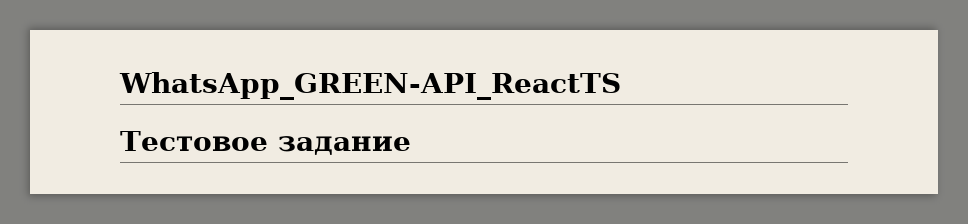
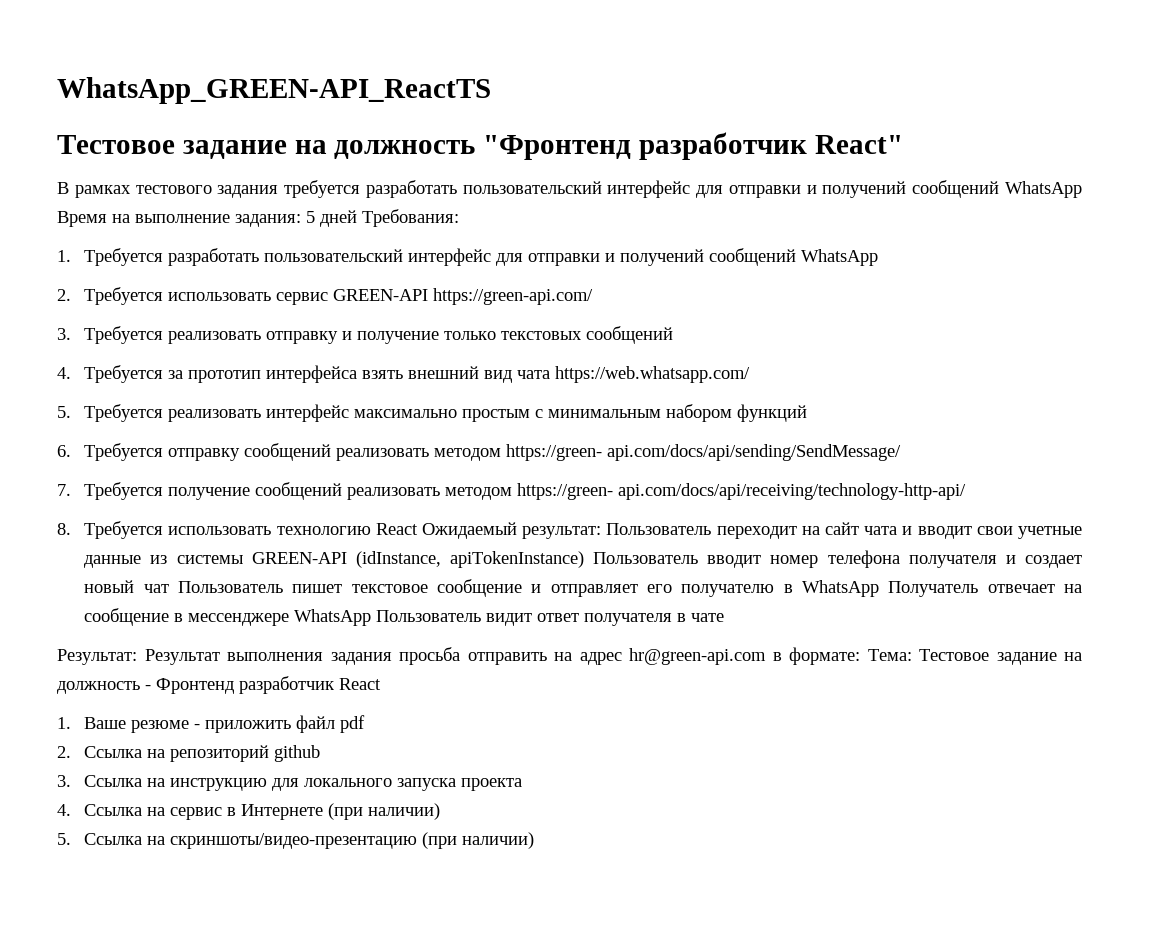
(411, 145) none -> [294,132,903,160] [57,180,1082,198] [57,209,459,227] [57,248,879,266] [57,287,594,305] [57,326,674,344] [57,365,751,383] [57,404,808,422] [57,443,902,461] [57,482,967,500] [57,521,1083,539] [84,550,1082,568] [84,579,1082,597] [84,608,725,626] [57,647,1082,665] [57,676,381,694] [57,715,366,733] [57,745,321,762] [57,775,523,791] [57,803,441,820] [57,832,535,849] на должность "Фронтенд разработчик React" // В рамках тестового задания требуется разработать пользовательский интерфейс для отправки и получений сообщений WhatsApp Время на выполнение задания: 5 дней Требования: // 1. Требуется разработать пользовательский интерфейс для отправки и получений сообщений WhatsApp // 2. Требуется использовать сервис GREEN-API https://green-api.com/ // 3. Требуется реализовать отправку и получение только текстовых сообщений // 4. Требуется за прототип интерфейса взять внешний вид чата https://web.whatsapp.com/ // 5. Требуется реализовать интерфейс максимально простым с минимальным набором функций // 6. Требуется отправку сообщений реализовать методом https://green- api.com/docs/api/sending/SendMessage/ // 7. Требуется получение сообщений реализовать методом https://green- api.com/docs/api/receiving/technology-http-api/ // 8. Требуется использовать технологию React Ожидаемый результат: Пользователь переходит на сайт чата и вводит свои учетные данные из системы GREEN-API (idInstance, apiTokenInstance) Пользователь вводит номер телефона получателя и создает новый чат Пользователь пишет текстовое сообщение и отправляет его получателю в WhatsApp Получатель отвечает на сообщение в мессенджере WhatsApp Пользователь видит ответ получателя в чате // Результат: Результат выполнения задания просьба отправить на адрес hr@green-api.com в формате: Тема: Тестовое задание на должность - Фронтенд разработчик React // 1. Ваше резюме - приложить файл pdf // 2. Ссылка на репозиторий github // 3. Ссылка на инструкцию для локального запуска проекта // 4. Ссылка на сервис в Интернете (при наличии) // 5. Ссылка на скриншоты/видео-презентацию (при наличии)

